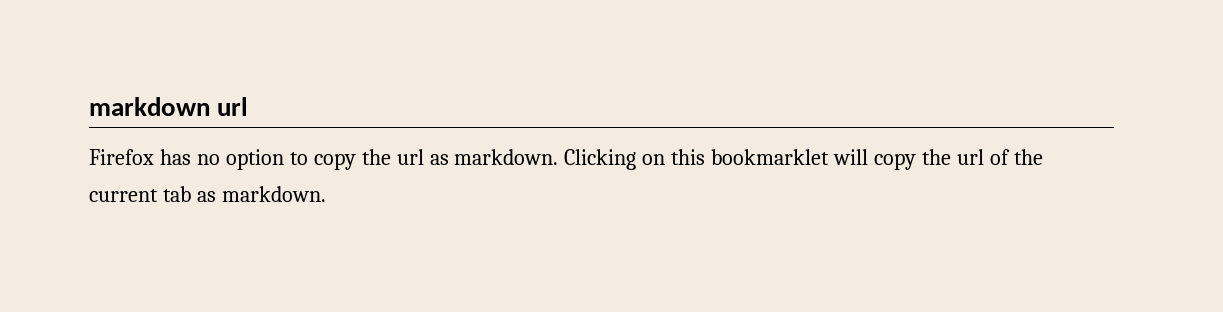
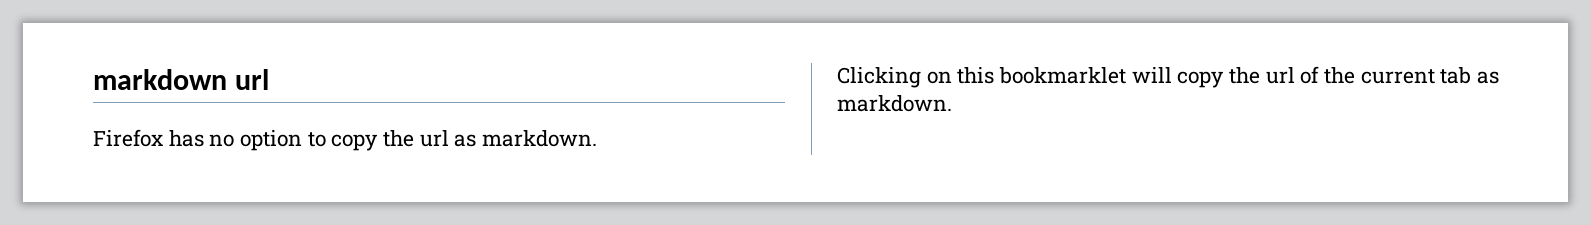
(559, 157) none -> (598, 138) //

